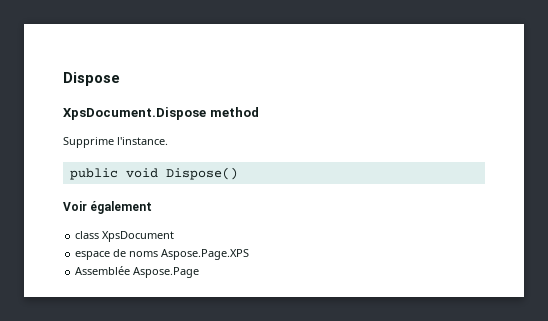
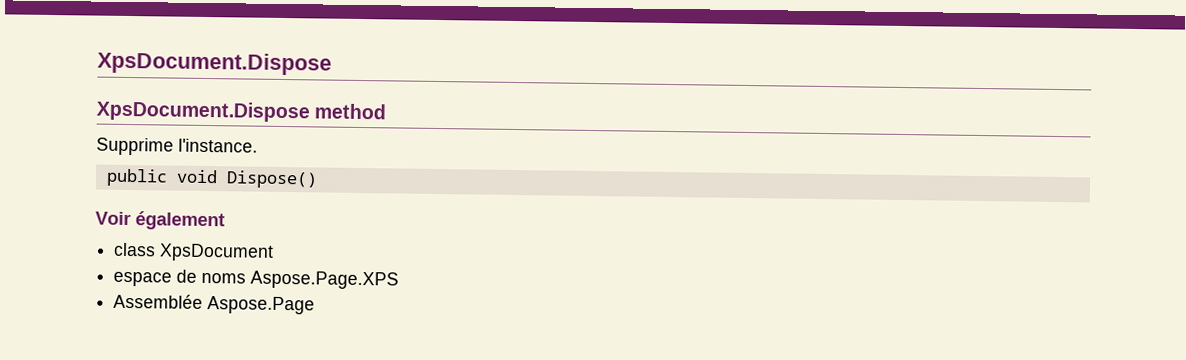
[63,72,120,86] Dispose -> [97,51,332,76] XpsDocument.Dispose

